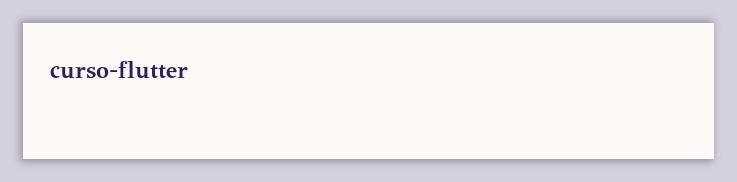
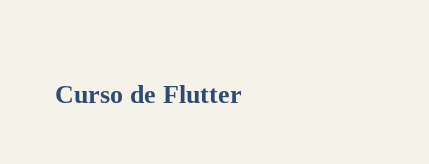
[50,61,188,79] curso-flutter -> [55,85,243,103] Curso de Flutter

